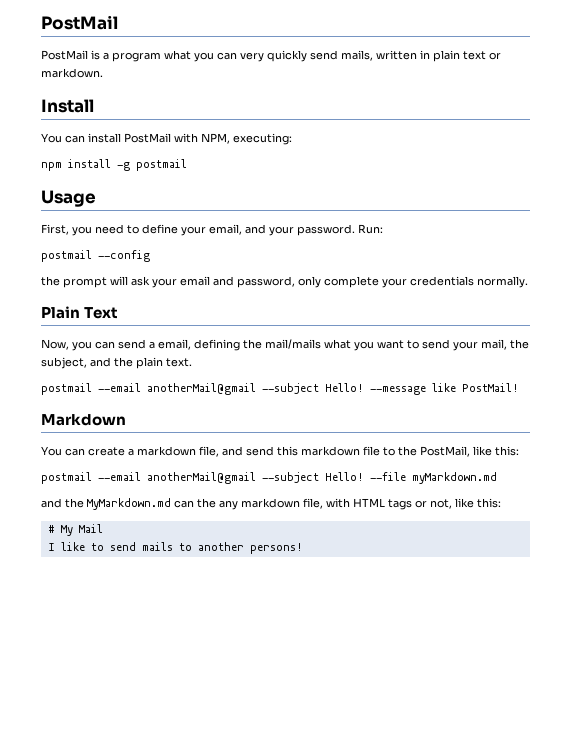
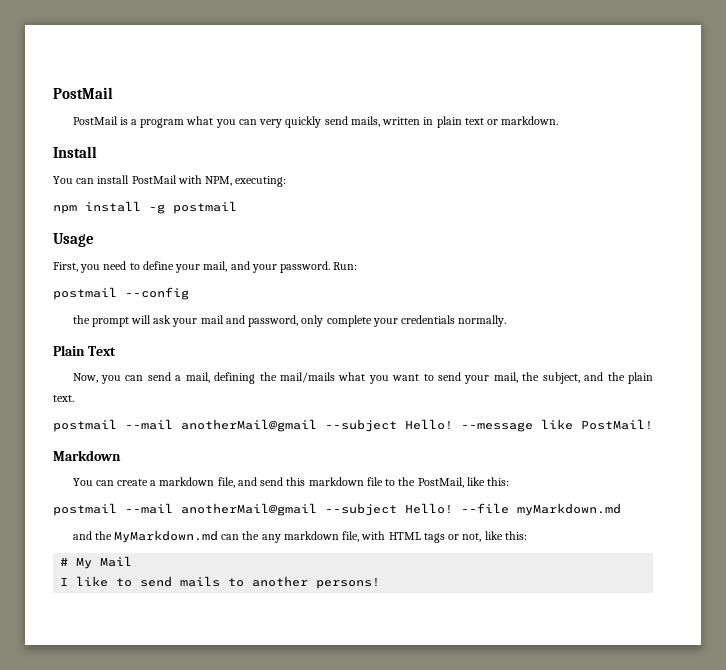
[209,224,242,235] email, -> [203,261,228,272] mail,
[180,276,210,286] email -> [200,315,224,324] mail
[158,339,191,350] email, -> [185,372,210,383] mail,
[98,383,141,392] --email -> [125,419,173,430] --mail
[98,472,141,481] --email -> [125,503,173,514] --mail

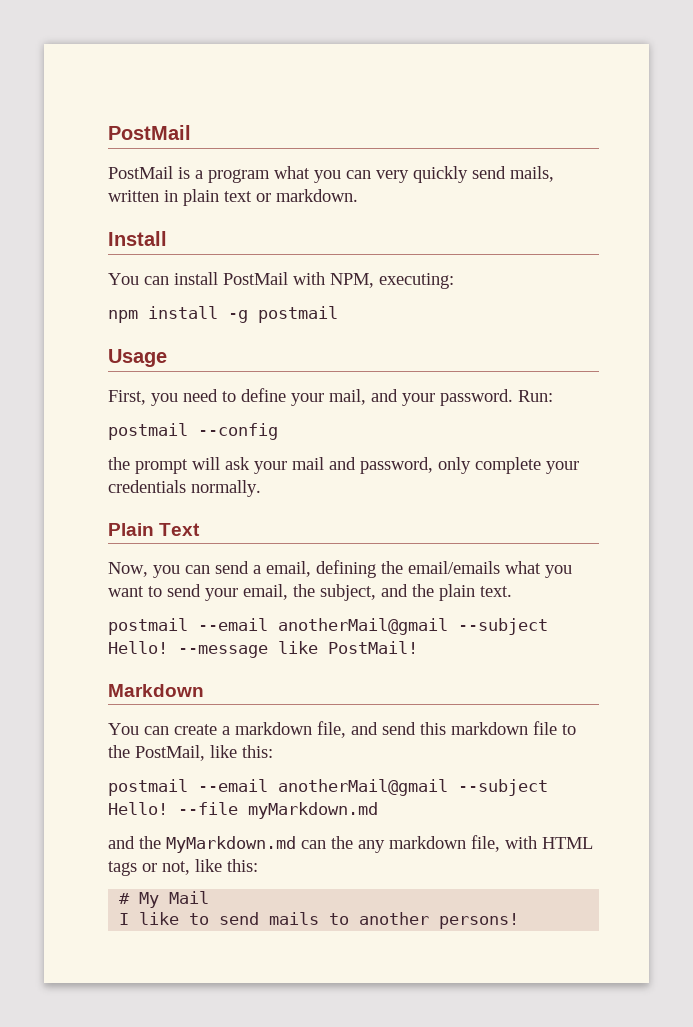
[185,372,210,383] mail, -> [266,561,311,577] email,
[279,372,335,383] mail/mails -> [408,561,500,574] email/emails
[493,372,518,383] mail, -> [243,584,288,600] email,
[125,419,173,430] --mail -> [198,618,268,631] --email
[125,503,173,514] --mail -> [198,779,268,792] --email

